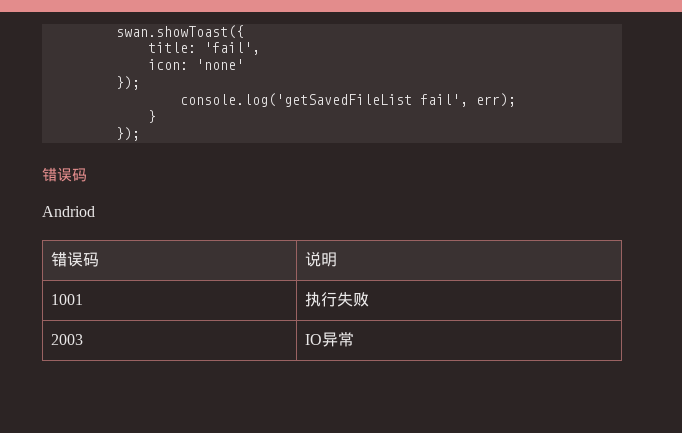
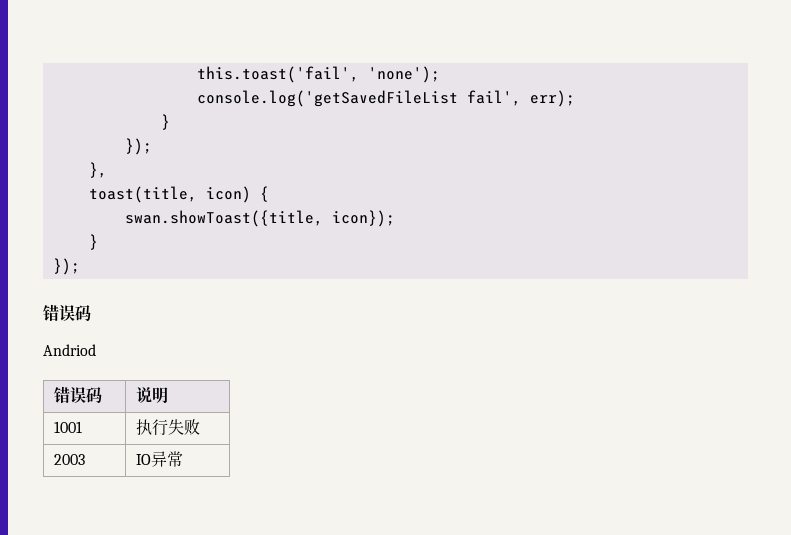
[115,25,244,39] [147,42,260,55] [147,59,244,70] [115,76,140,90] swan.showToast({ // title: 'fail', // icon: 'none' // }); -> [196,66,440,83] this.toast('fail', 'none');
(140, 134) none -> [88,162,107,178] [88,186,269,203] [124,210,395,227] [88,234,98,250] [52,258,80,275] // }, // toast(title, icon) { // swan.showToast({title, icon}); // } // });

